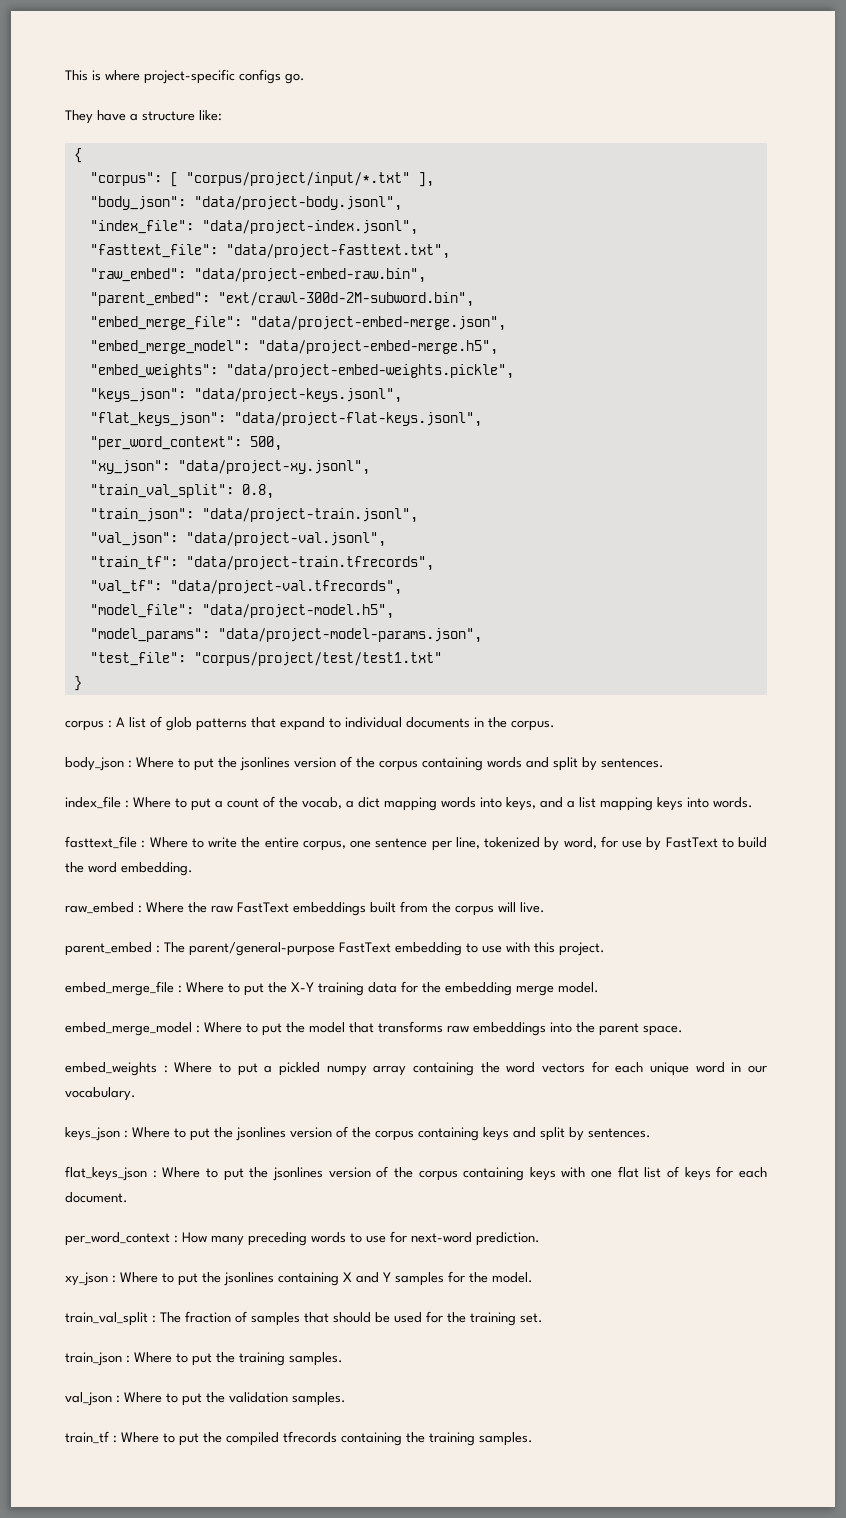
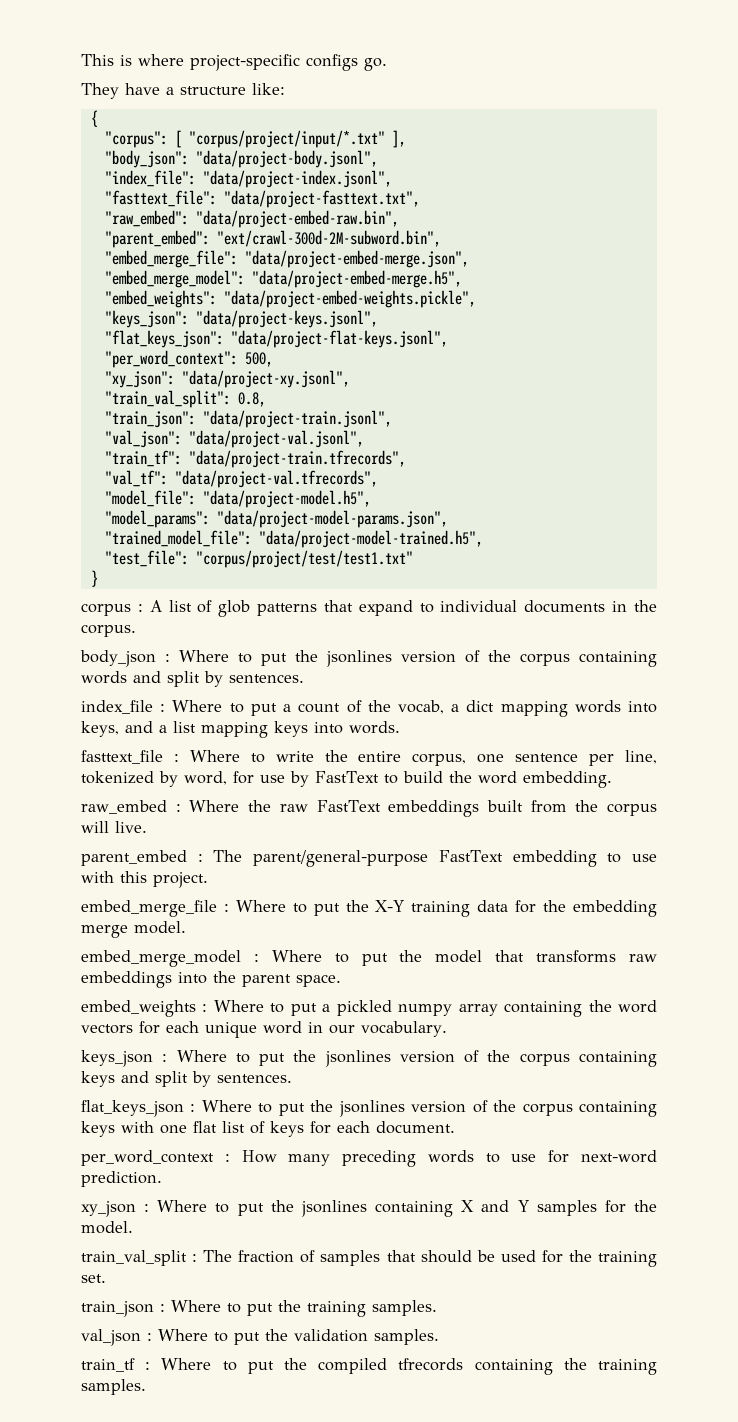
(482, 635) none -> [104,530,483,548] // "trained_model_file": "data/project-model-trained.h5",

